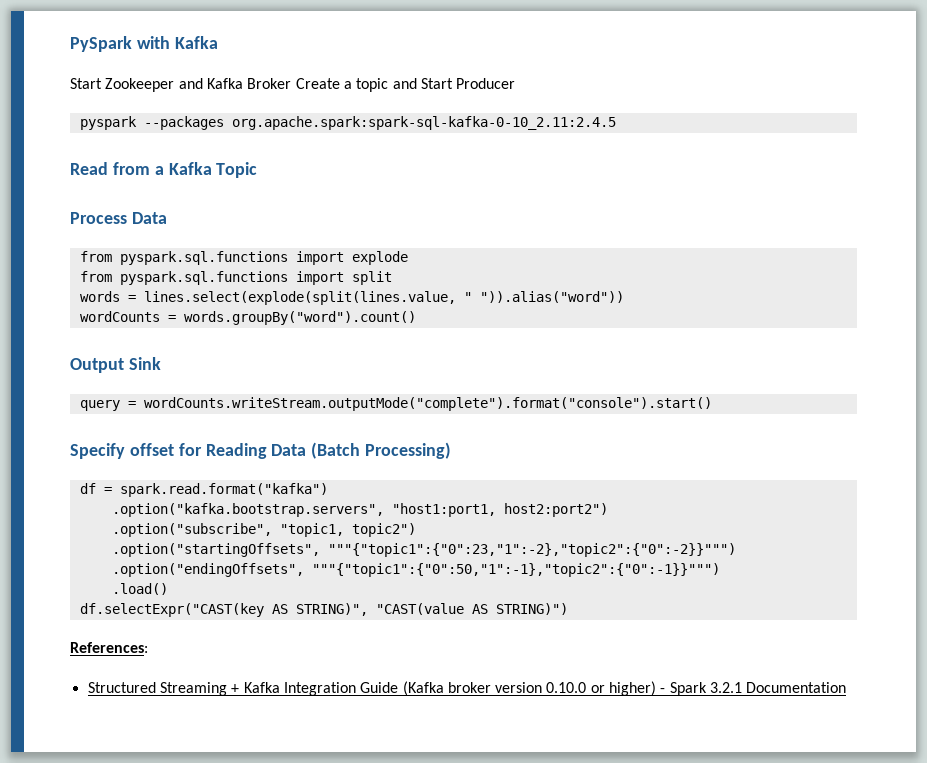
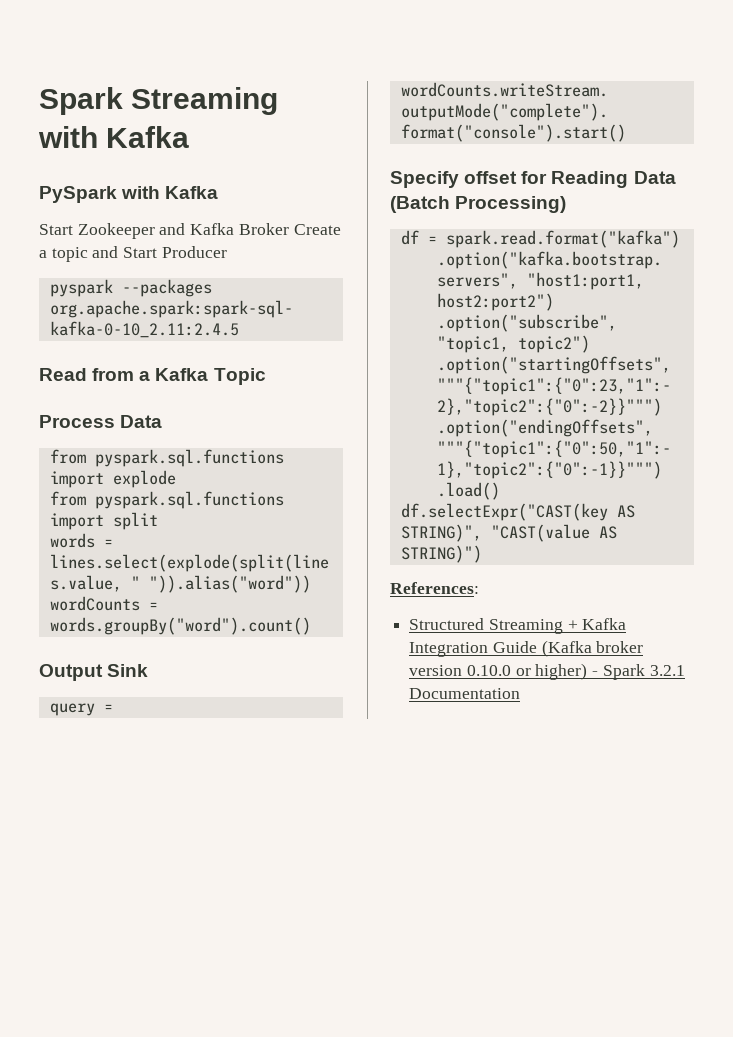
(70, 44) none -> [39,87,279,115] [38,126,190,148] Spark Streaming with Kafka //

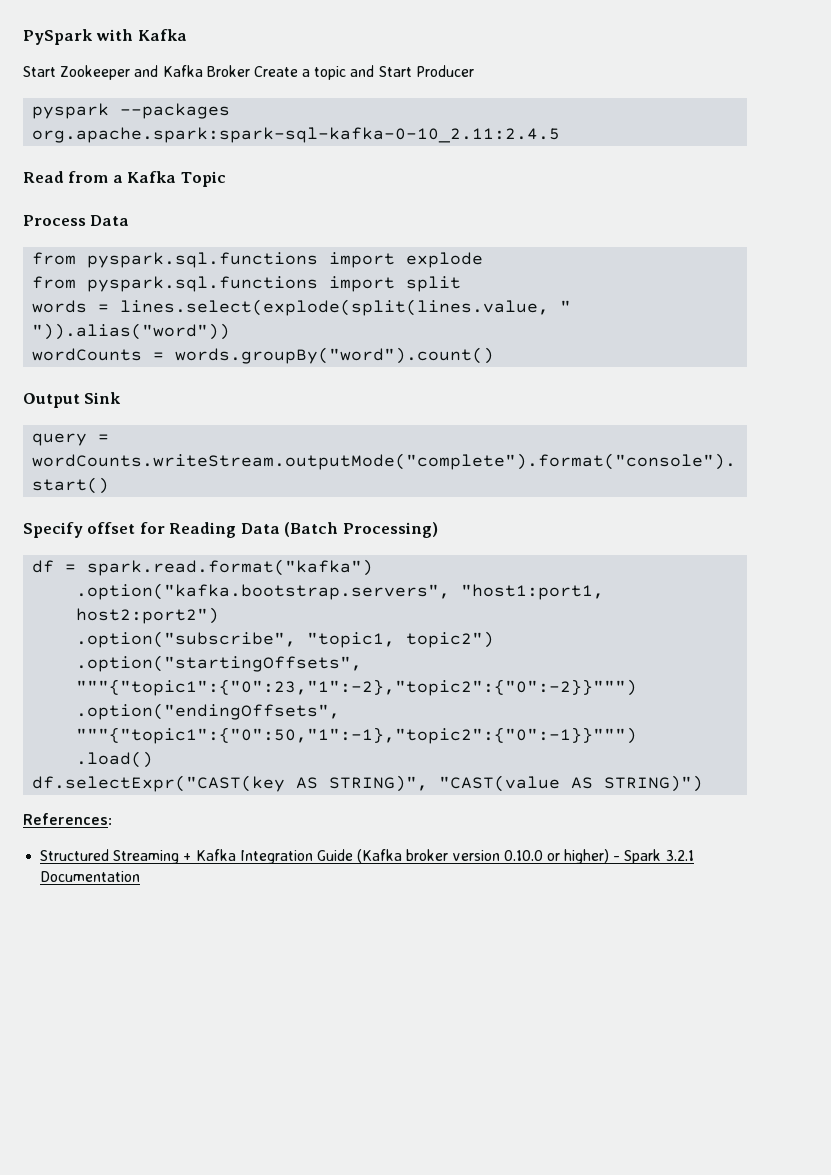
[39,87,279,115] [38,126,190,148] Spark Streaming with Kafka // -> (23, 37) none

